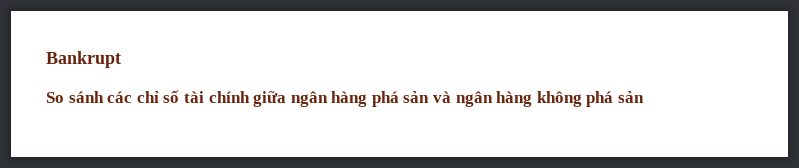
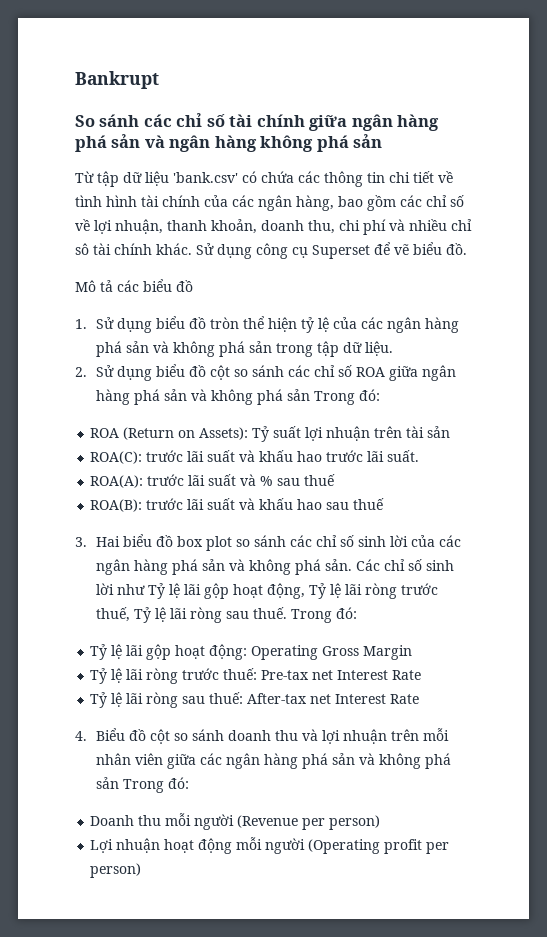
(645, 97) none -> [75,171,453,187] [75,195,464,211] [75,219,472,235] [75,242,467,259] [75,279,193,292] [75,316,460,333] [96,341,394,357] [75,364,457,381] [96,389,381,405] [90,426,451,442] [90,450,420,464] [90,474,336,488] [90,498,385,512] [75,534,462,551] [96,559,455,575] [96,583,439,599] [96,607,358,623] [90,644,413,660] [90,668,422,684] [90,692,420,708] [75,728,450,744] [96,753,452,769] [96,777,190,793] [90,813,381,830] [90,837,450,854] [90,863,142,878] // Từ tập dữ liệu 'bank.csv' có chứa các thông tin chi tiết về tình hình tài chính của các ngân hàng, bao gồm các chỉ số về lợi nhuận, thanh khoản, doanh thu, chi phí và nhiều chỉ sô tài chính khác. Sử dụng công cụ Superset để vẽ biểu đồ. // Mô tả các biểu đồ // 1. Sử dụng biểu đồ tròn thể hiện tỷ lệ của các ngân hàng phá sản và không phá sản trong tập dữ liệu. // 2. Sử dụng biểu đồ cột so sánh các chỉ số ROA giữa ngân hàng phá sản và không phá sản Trong đó: // ROA (Return on Assets): Tỷ suất lợi nhuận trên tài sản // ROA(C): trước lãi suất và khấu hao trước lãi suất. // ROA(A): trước lãi suất và % sau thuế // ROA(B): trước lãi suất và khấu hao sau thuế // 3. Hai biểu đồ box plot so sánh các chỉ số sinh lời của các ngân hàng phá sản và không phá sản. Các chỉ số sinh lời như Tỷ lệ lãi gộp hoạt động, Tỷ lệ lãi ròng trước thuế, Tỷ lệ lãi ròng sau thuế. Trong đó: // Tỷ lệ lãi gộp hoạt động: Operating Gross Margin // Tỷ lệ lãi ròng trước thuế: Pre-tax net Interest Rate // Tỷ lệ lãi ròng sau thuế: After-tax net Interest Rate // 4. Biểu đồ cột so sánh doanh thu và lợi nhuận trên mỗi nhân viên giữa các ngân hàng phá sản và không phá sản Trong đó: // Doanh thu mỗi người (Revenue per person) // Lợi nhuận hoạt động mỗi người (Operating profit per person)

